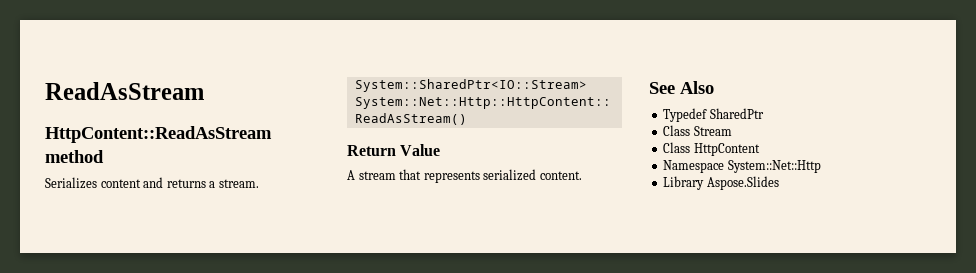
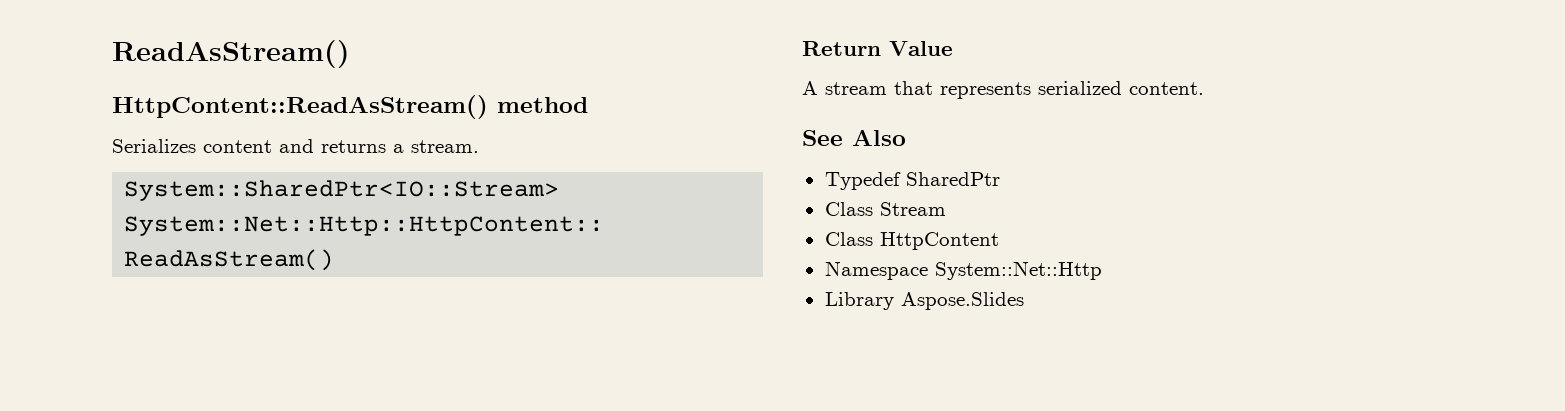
[45,82,204,100] [45,126,272,143] ReadAsStream // HttpContent::ReadAsStream -> [112,40,350,68] [112,95,488,119] ReadAsStream() // HttpContent::ReadAsStream()

